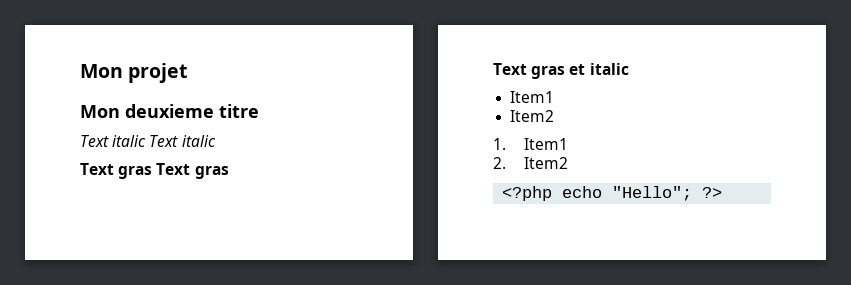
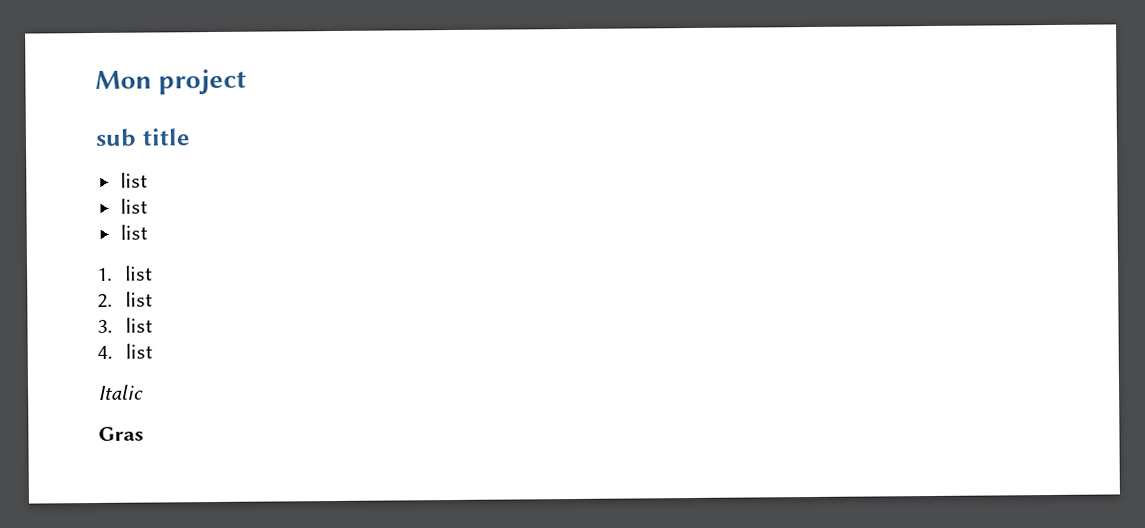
[80,63,188,83] [80,104,259,118] [80,135,216,147] [80,163,229,179] [493,63,629,79] [510,91,555,103] [510,110,555,122] Mon projet // Mon deuxieme titre // Text italic Text italic // Text gras Text gras // Text gras et italic // Item1 // Item2 -> [95,68,248,95] [95,128,190,147] [119,172,148,188] [119,198,148,214] [119,224,148,240] Mon project // sub title // list // list // list
[523,138,568,150] Item1 -> [124,265,154,281] list
[523,157,568,169] [502,186,723,201] Item2 // <?php echo "Hello"; ?> -> [125,291,154,307] [97,317,154,333] [97,343,154,359] [97,384,144,400] [98,426,144,441] list // 3. list // 4. list // Italic // Gras

